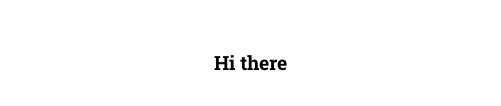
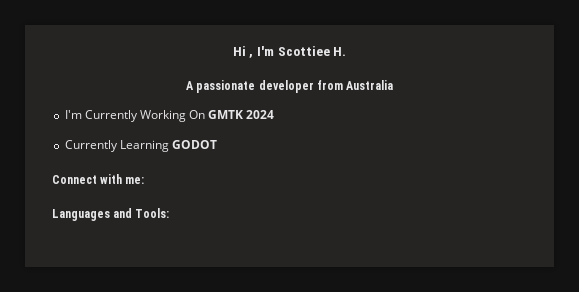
[240,55,288,71] there -> [249,46,347,58] [186,80,393,93] [64,110,275,122] [64,140,217,152] [52,174,145,184] [52,208,170,221] , I'm Scottiee H. // A passionate developer from Australia // I'm Currently Working On GMTK 2024 // Currently Learning GODOT // Connect with me: // Languages and Tools:

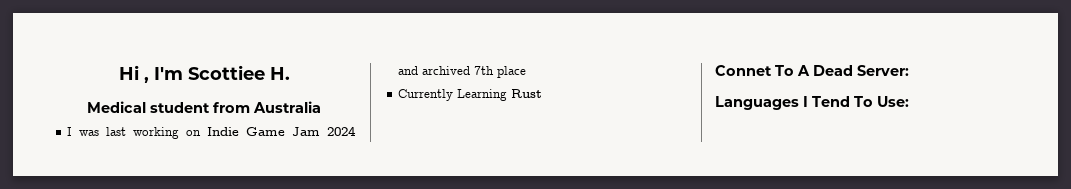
[186,80,314,93] A passionate developer -> [87,101,210,113] Medical student
[64,110,275,122] [64,140,217,152] [52,174,145,184] [52,208,170,221] I'm Currently Working On GMTK 2024 // Currently Learning GODOT // Connect with me: // Languages and Tools: -> [67,126,356,139] [398,66,527,78] [398,89,543,101] [715,65,909,76] [715,96,909,110] I was last working on Indie Game Jam 2024 and archived 7th place // Currently Learning Rust // Connet To A Dead Server: // Languages I Tend To Use:

